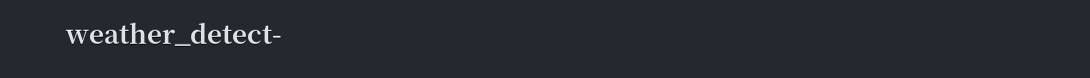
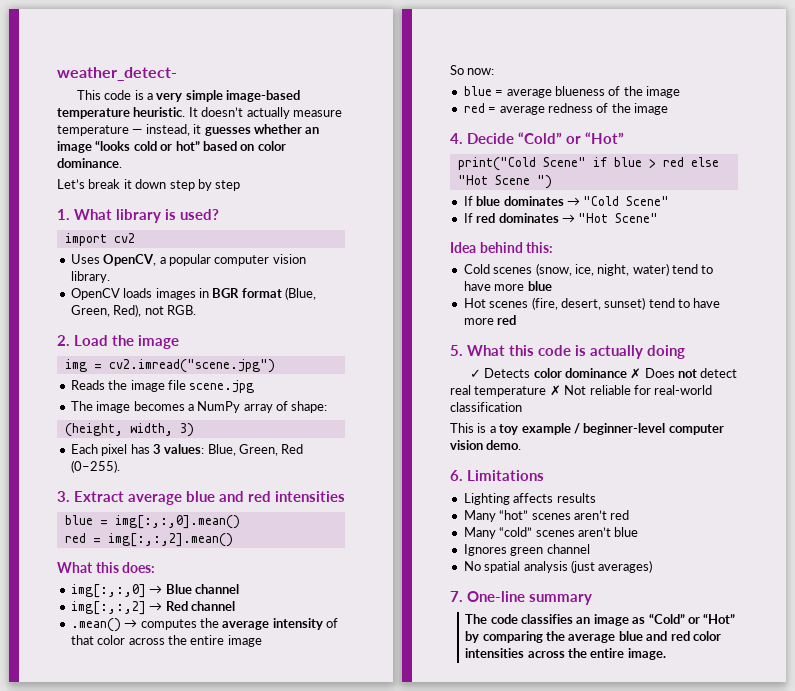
(283, 34) none -> [76,90,301,102] [57,107,342,119] [57,124,320,136] [57,140,286,153] [57,158,122,168] [57,179,241,191] [57,209,219,223] [64,233,135,246] [70,254,306,266] [70,271,110,283] [70,287,316,300] [70,304,196,317] [57,335,179,349] [64,359,275,373] [70,380,255,393] [70,401,328,413] [64,423,194,437] [70,444,304,456] [70,460,120,473] [57,491,345,505] [64,515,240,529] [64,533,233,547] [57,562,156,573] [70,584,239,598] [70,601,235,615] [70,618,338,632] [70,635,262,647] [450,65,495,75] [463,86,680,98] [463,103,668,115] [450,132,624,144] [457,157,719,171] [457,175,552,189] [463,196,670,206] [463,213,659,223] [450,242,554,253] [463,263,714,276] [463,281,552,291] [463,297,721,310] [463,315,517,325] [450,345,685,359] [469,368,738,379] [450,385,713,397] [450,402,522,412] [450,423,724,435] [450,440,522,450] [450,470,544,481] [463,493,596,505] [463,510,630,522] [463,527,639,539] [463,544,590,556] [463,560,653,573] [450,591,592,605] [465,613,736,626] [465,631,721,643] [465,648,666,660] // This code is a very simple image-based temperature heuristic. It doesn’t actually measure temperature — instead, it guesses whether an image “looks cold or hot” based on color dominance. // Let’s break it down step by step // 1. What library is used? // import cv2 // Uses OpenCV, a popular computer vision library. // OpenCV loads images in BGR format (Blue, Green, Red), not RGB. // 2. Load the image // img = cv2.imread("scene.jpg") // Reads the image file scene.jpg // The image becomes a NumPy array of shape: // (height, width, 3) // Each pixel has 3 values: Blue, Green, Red (0–255). // 3. Extract average blue and red intensities // blue = img[:,:,0].mean() // red = img[:,:,2].mean() // What this does: // img[:,:,0] → Blue channel // img[:,:,2] → Red channel // .mean() → computes the average intensity of that color across the entire image // So now: // blue = average blueness of the image // red = average redness of the image // 4. Decide “Cold” or “Hot” // print("Cold Scene" if blue > red else "Hot Scene ") // If blue dominates → "Cold Scene" // If red dominates → "Hot Scene" // Idea behind this: // Cold scenes (snow, ice, night, water) tend to have more blue // Hot scenes (fire, desert, sunset) tend to have more red // 5. What this code is actually doing // ✓ Detects color dominance ✗ Does not detect real temperature ✗ Not reliable for real-world classification // This is a toy example / beginner-level computer vision demo. // 6. Limitations // Lighting affects results // Many “hot” scenes aren’t red // Many “cold” scenes aren’t blue // Ignores green channel // No spatial analysis (just averages) // 7. One-line summary // The code classifies an image as “Cold” or “Hot” by comparing the average blue and red color intensities across the entire image.

